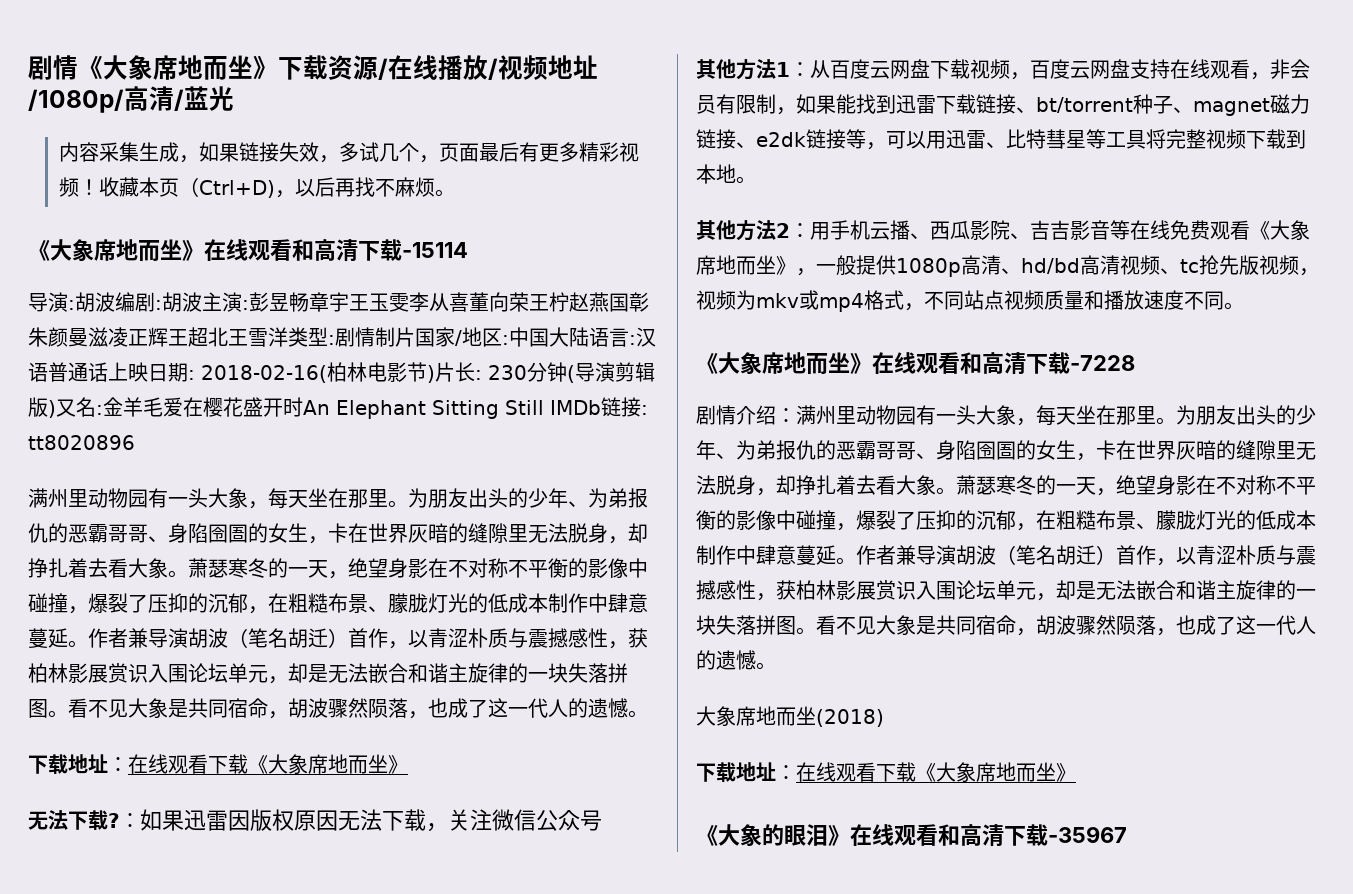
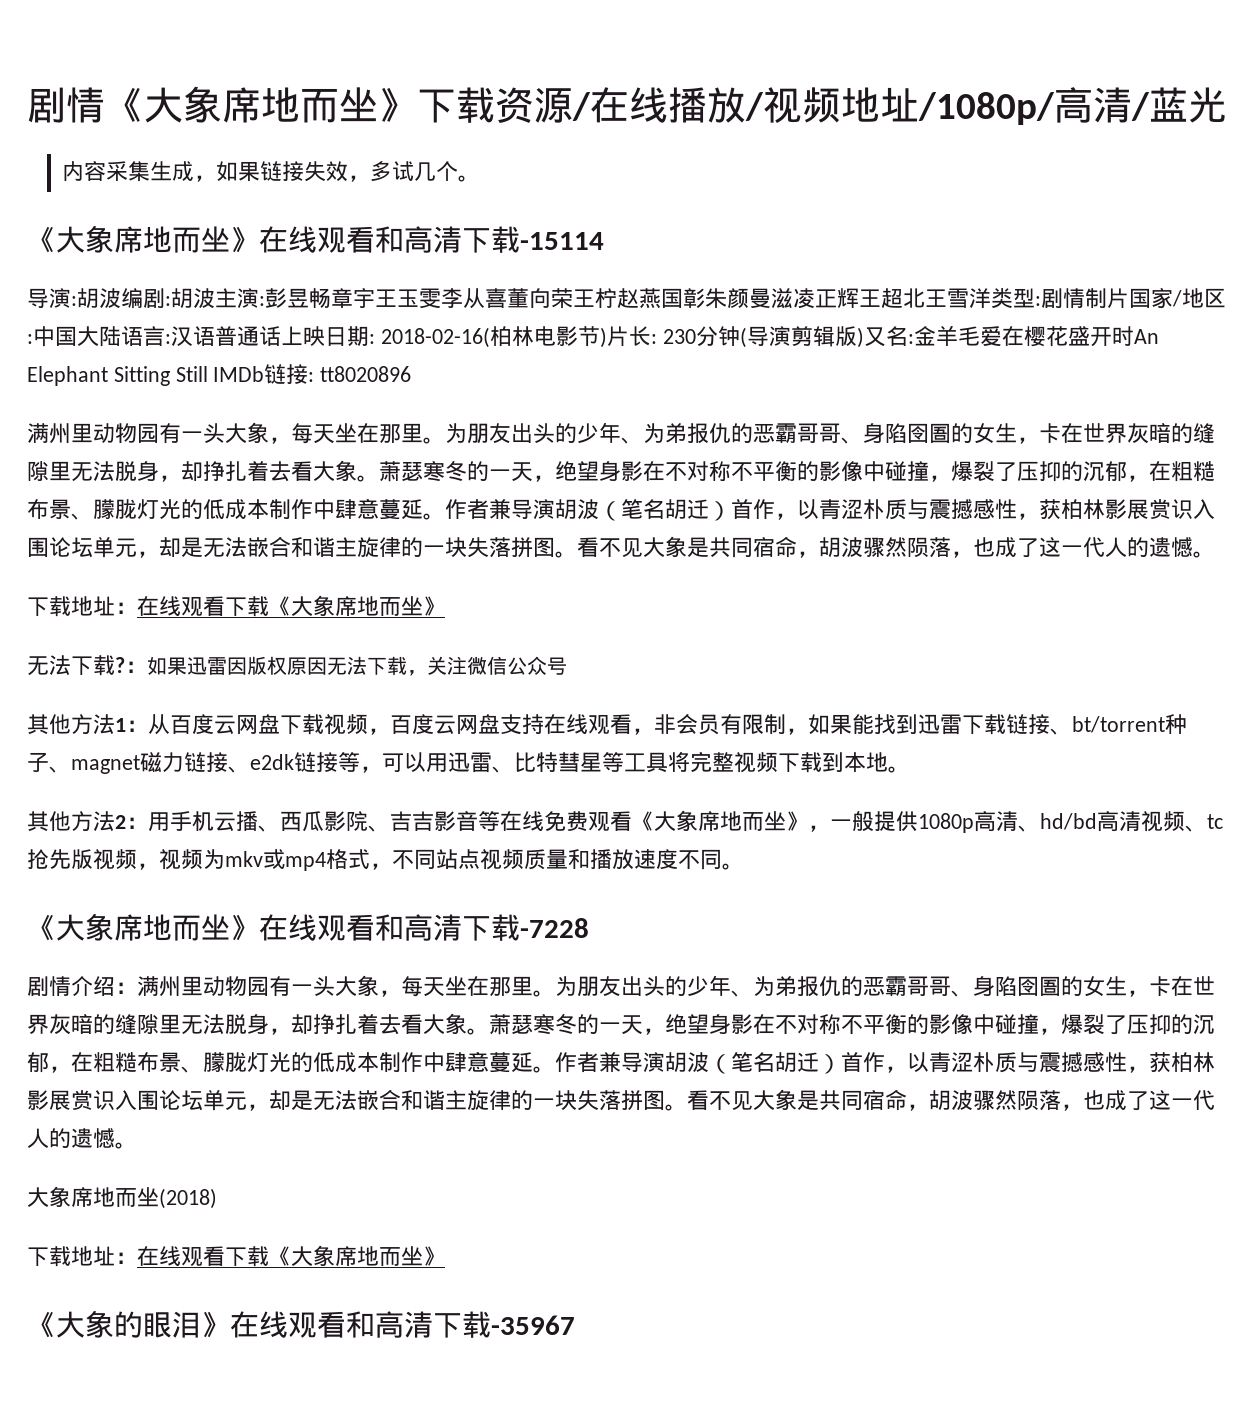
[419,142,640,163] [59,177,436,198] ，页面最后有更多精彩视频！收藏本页（Ctrl+D)，以后再找不麻烦 -> (459, 171) none

